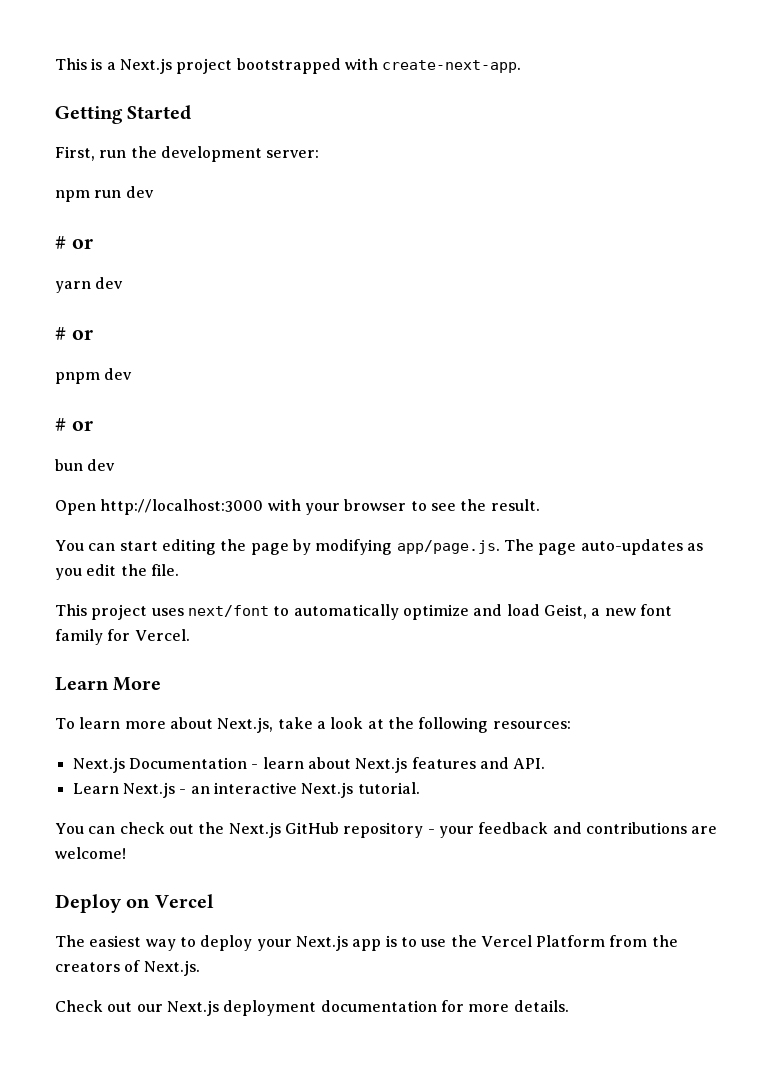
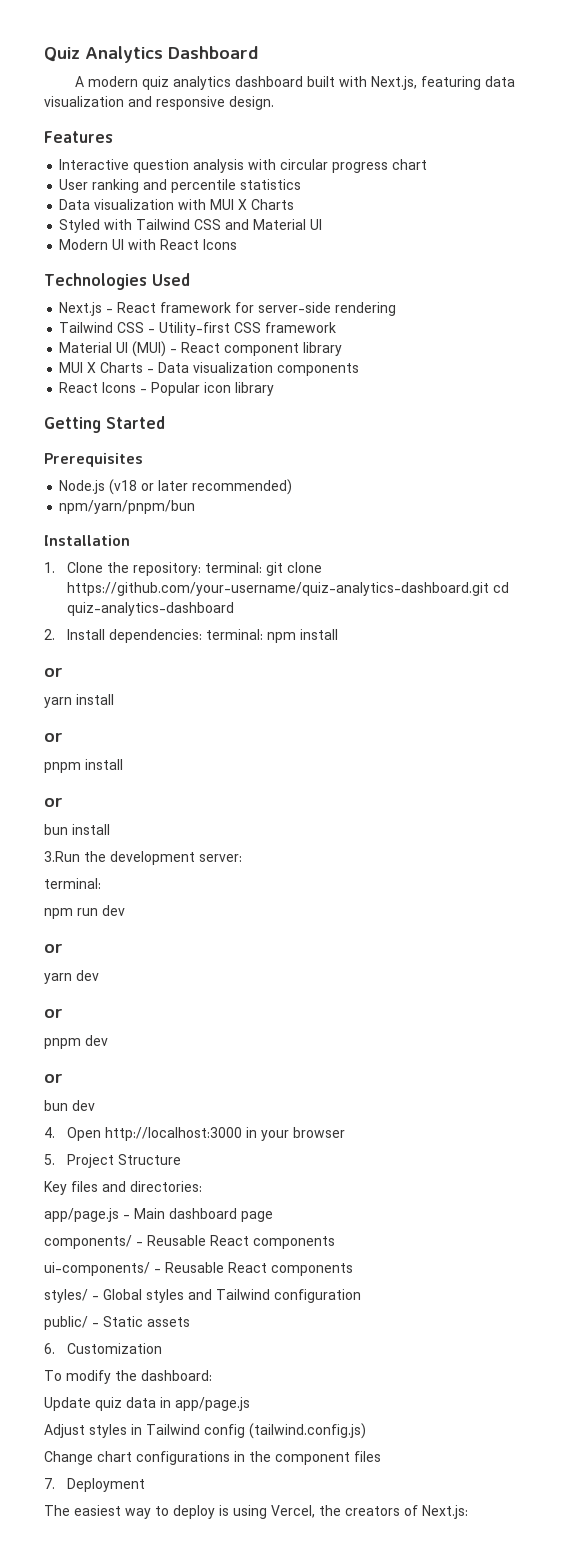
[55,58,522,74] [55,105,192,124] [55,146,127,161] This is a Next.js project bootstrapped with create-next-app. // Getting Started // First, run -> [44,46,258,63] [74,76,515,90] [44,96,274,110] [44,131,113,143] [59,159,428,173] [59,179,302,193] [59,199,295,210] [59,219,323,233] [59,239,238,250] [44,273,190,290] [59,302,397,316] [59,322,337,336] [59,341,343,357] [59,362,360,376] [59,382,275,396] [44,416,165,433] [44,453,143,467] [59,479,293,495] [59,500,196,514] [44,535,130,546] [44,562,322,576] [66,582,509,596] [66,602,234,616] [44,629,338,643] [44,668,63,677] [44,694,114,708] [44,733,63,742] [44,759,123,773] [44,798,63,807] [44,824,110,835] [44,851,80,862] Quiz Analytics Dashboard // A modern quiz analytics dashboard built with Next.js, featuring data visualization and responsive design. // Features // Interactive question analysis with circular progress chart // User ranking and percentile statistics // Data visualization with MUI X Charts // Styled with Tailwind CSS and Material UI // Modern UI with React Icons // Technologies Used // Next.js - React framework for server-side rendering // Tailwind CSS - Utility-first CSS framework // Material UI (MUI) - React component library // MUI X Charts - Data visualization components // React Icons - Popular icon library // Getting Started // Prerequisites // Node.js (v18 or later recommended) // npm/yarn/pnpm/bun // Installation // 1. Clone the repository: terminal: git clone https://github.com/your-username/quiz-analytics-dashboard.git cd quiz-analytics-dashboard // 2. Install dependencies: terminal: npm install // or // yarn install // or // pnpm install // or // bun install // 3.Run
(320, 154) none -> [44,878,101,889] // terminal:
[55,236,66,249] # -> (125, 910) none
[55,327,66,340] # -> (99, 975) none
[55,418,66,431] # -> (108, 1040) none
(116, 465) none -> [44,1127,55,1138] 4.
[267,499,301,511] with -> [245,1127,257,1138] in
[410,499,540,511] [55,539,703,555] [55,564,179,580] [55,604,672,620] [55,629,190,645] [55,677,162,691] [55,717,571,733] [72,757,546,773] [72,782,420,798] [55,822,718,838] [55,847,126,859] [55,894,214,913] to see the result. // You can start editing the page by modifying app/page.js. The page auto-updates as you edit the file. // This project uses next/font to automatically optimize and load Geist, a new font family for Vercel. // Learn More // To learn more about Next.js, take a look at the following resources: // Next.js Documentation - learn about Next.js features and API. // Learn Next.js - an interactive Next.js tutorial. // You can check out the Next.js GitHub repository - your feedback and contributions are welcome! // Deploy on Vercel -> [44,1154,181,1168] [44,1181,202,1195] [44,1208,273,1222] [44,1235,335,1249] [44,1262,353,1276] [44,1289,361,1303] [44,1316,190,1330] [44,1343,162,1354] [44,1370,212,1384] [44,1397,250,1411] [44,1423,366,1439] [44,1451,381,1465] [44,1478,145,1492] // 5. Project Structure // Key files and directories: // app/page.js - Main dashboard page // components/ - Reusable React components // ui-components/ - Reusable React components // styles/ - Global styles and Tailwind configuration // public/ - Static assets // 6. Customization // To modify the dashboard: // Update quiz data in app/page.js // Adjust styles in Tailwind config (tailwind.config.js) // Change chart configurations in the component files // 7. Deployment
[256,935,678,951] [55,960,200,976] [55,1000,569,1016] your Next.js app is to use the Vercel Platform from the creators of Next.js. // Check out our Next.js deployment documentation for more details. -> [219,1505,468,1519] is using Vercel, the creators of Next.js:

